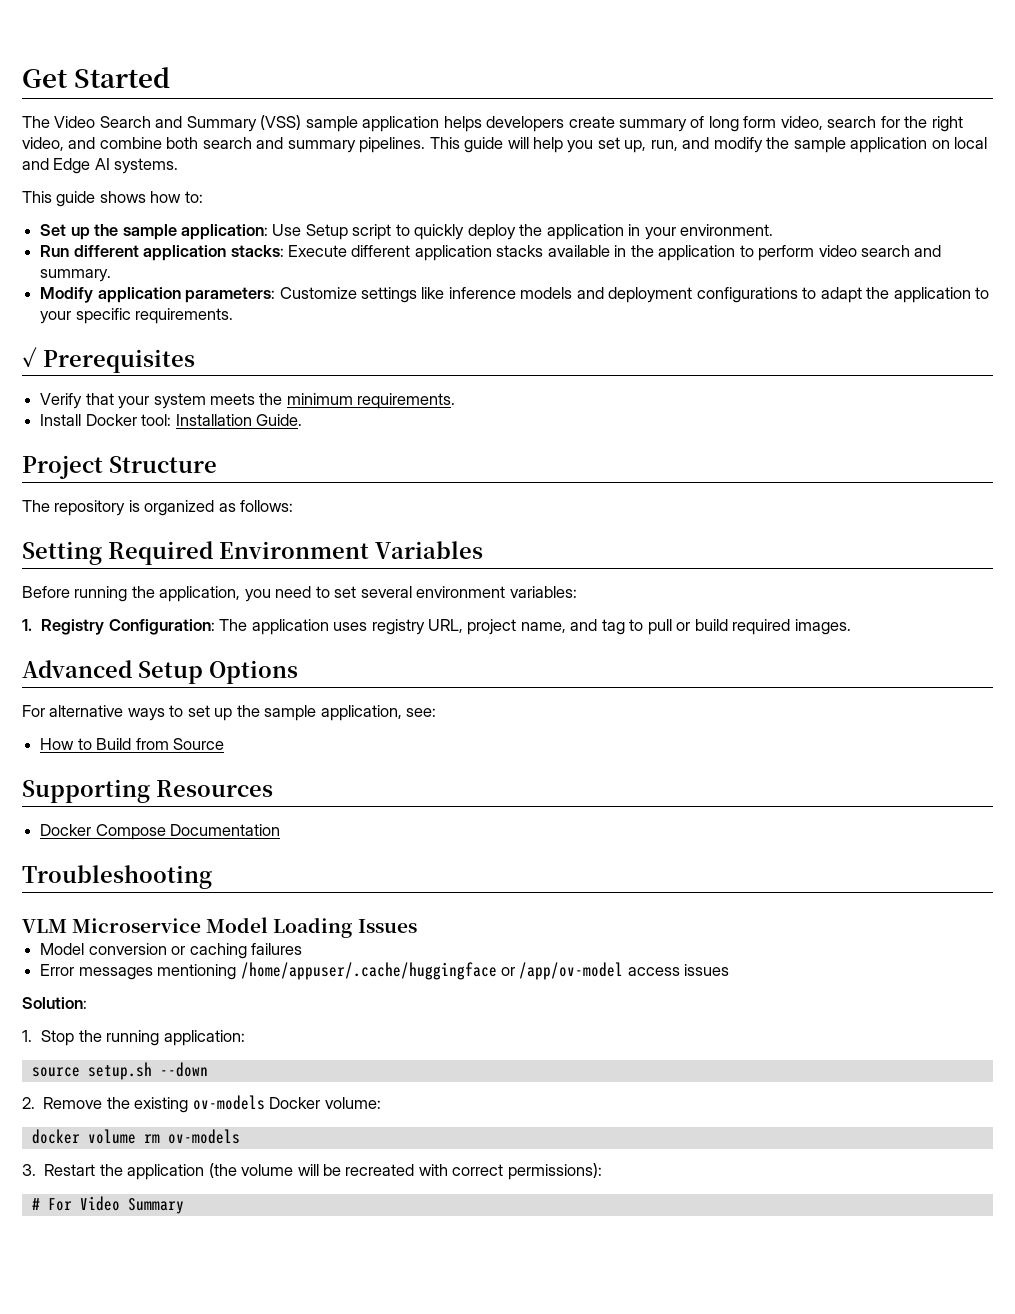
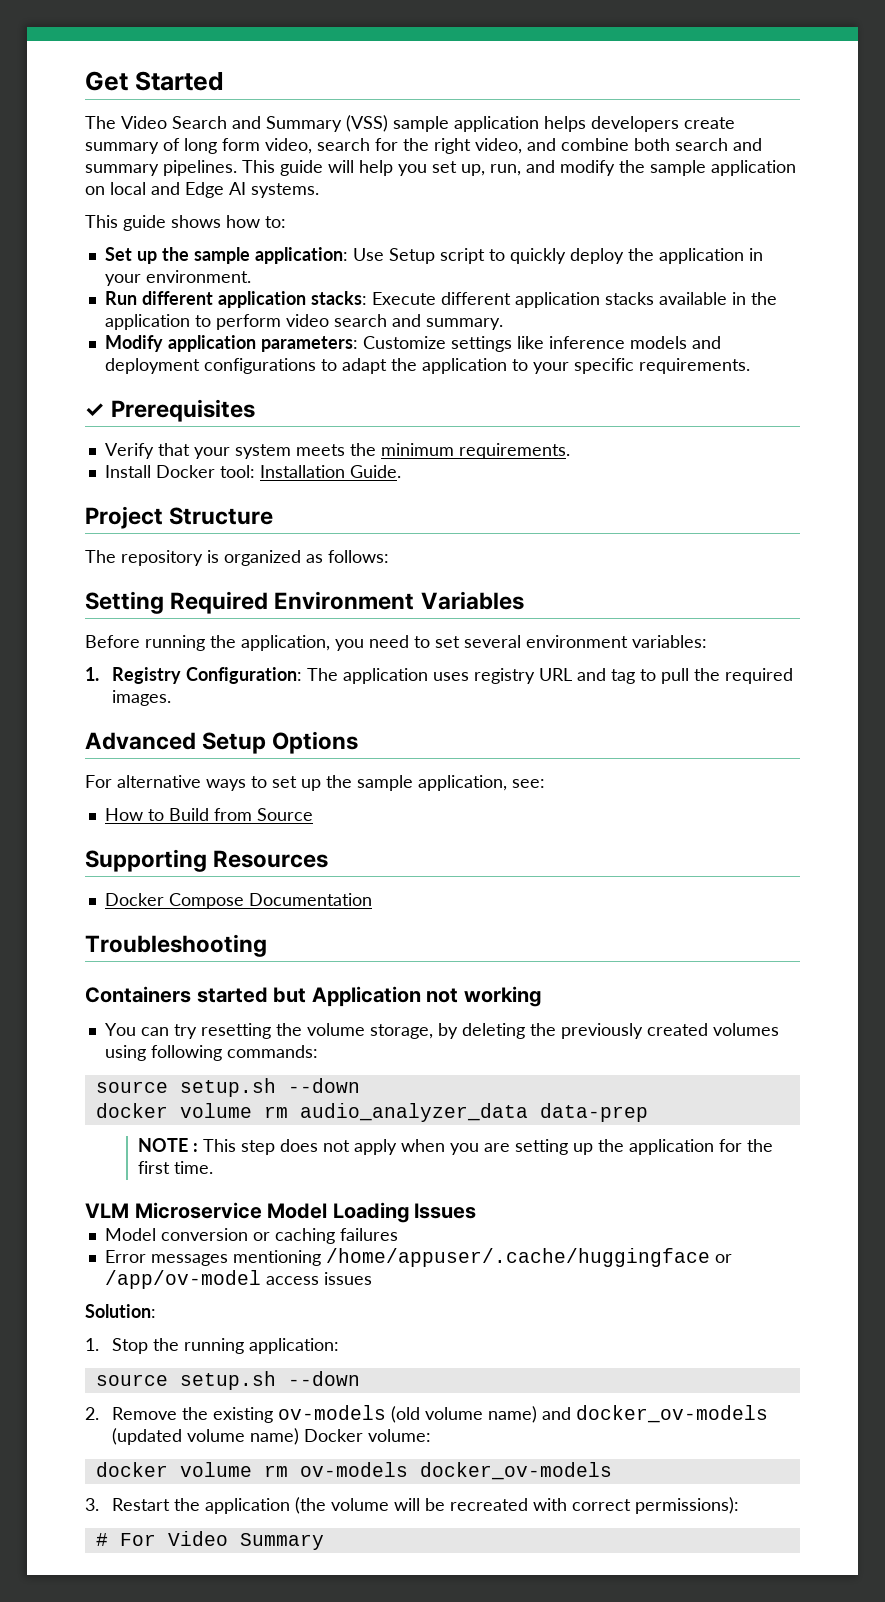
[427,619,566,635] URL, project name, -> [538,668,572,681] URL
[676,619,728,631] or build -> [693,668,720,681] the
(212, 877) none -> [85,986,541,1007] [104,1023,779,1039] [104,1045,318,1061] [95,1078,360,1097] [95,1103,648,1122] [138,1138,774,1155] [138,1161,214,1174] // Containers started but Application not working // You can try resetting the volume storage, by deleting the previously created volumes using following commands: // source setup.sh --down // docker volume rm audio_analyzer_data data-prep // NOTE : This step does not apply when you are setting up the application for the first time.
(265, 1102) none -> [390,1405,768,1423] [111,1428,299,1445] (old volume name) and docker_ov-models (updated volume name)
(240, 1136) none -> [419,1462,612,1480] docker_ov-models

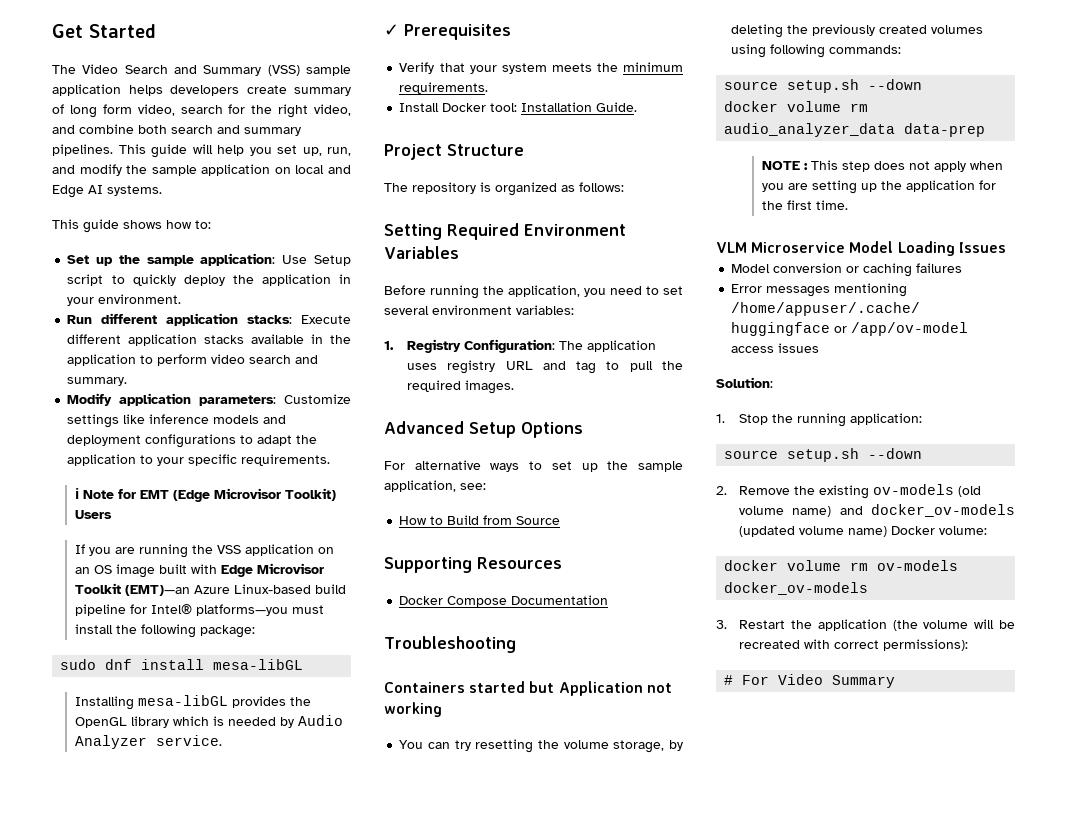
(750, 366) none -> [75,488,337,502] [75,510,113,519] [75,544,335,558] [75,563,325,578] [75,583,347,596] [75,604,325,616] [75,624,256,638] [60,659,304,670] [75,695,312,710] [75,715,344,728] [75,735,223,749] // ℹ Note for EMT (Edge Microvisor Toolkit) Users // If you are running the VSS application on an OS image built with Edge Microvisor Toolkit (EMT)—an Azure Linux-based build pipeline for Intel® platforms—you must install the following package: // sudo dnf install mesa-libGL // Installing mesa-libGL provides the OpenGL library which is needed by Audio Analyzer service.

